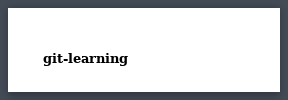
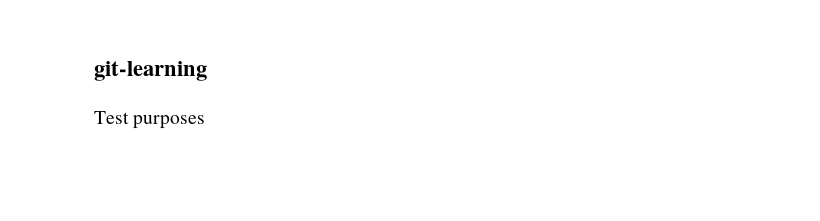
(128, 59) none -> [94,111,206,129] // Test purposes

